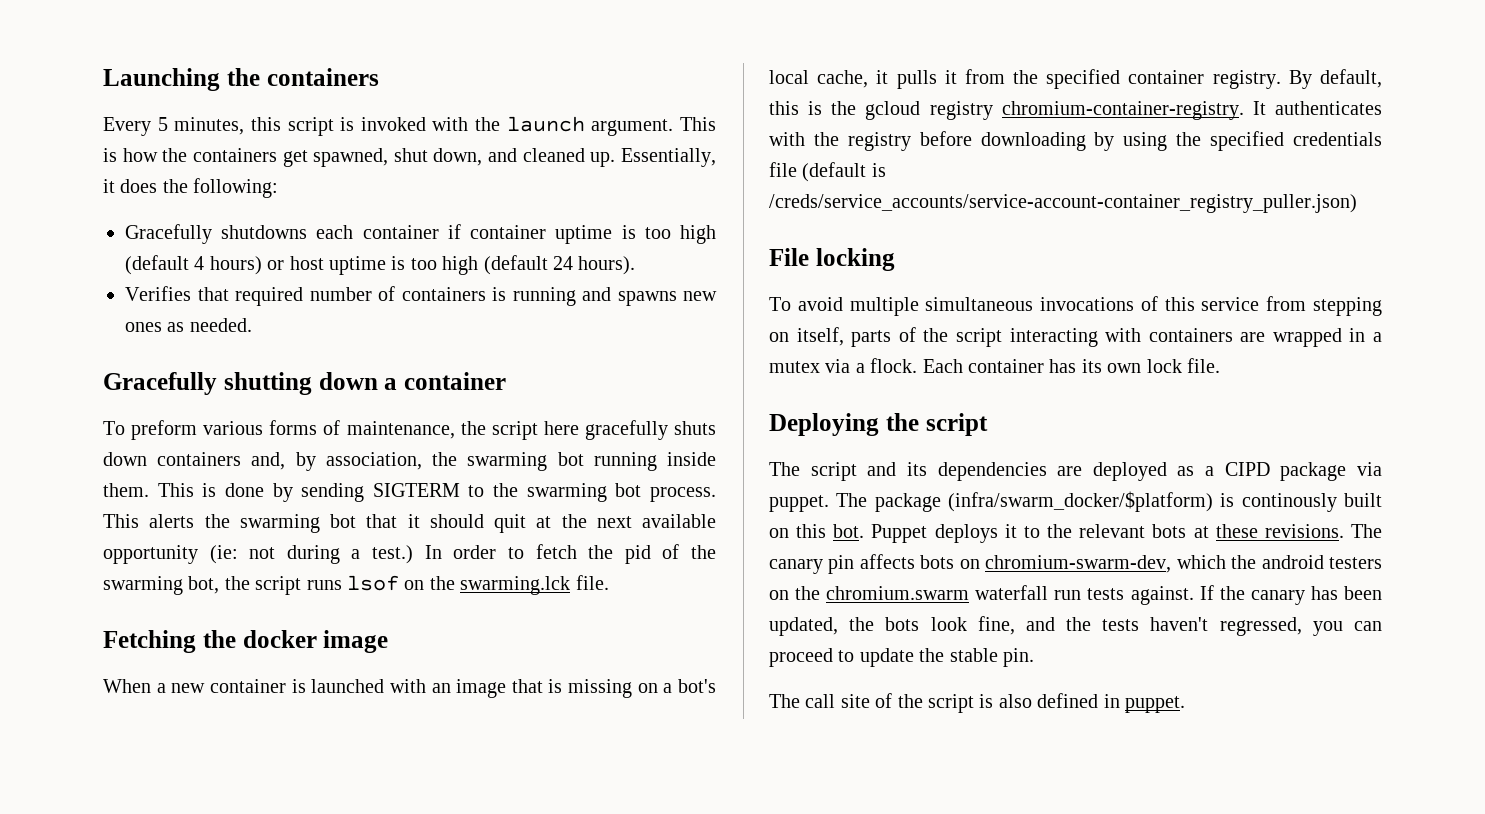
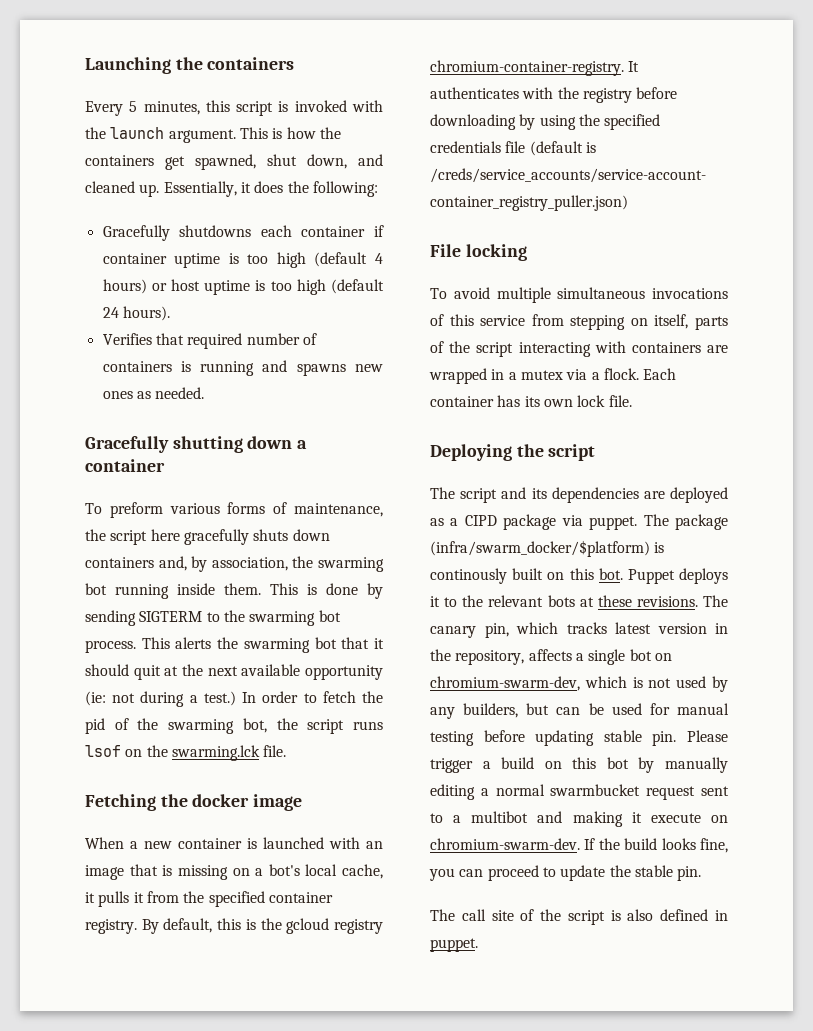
[828,554,1382,574] [769,585,1383,605] [769,616,1302,636] pin affects bots on chromium-swarm-dev, which the android testers on the chromium.swarm waterfall run tests against. If the canary has been updated, the bots look fine, and the tests haven't regressed, -> [484,622,728,638] [430,649,672,665] [430,676,728,692] [430,703,729,719] [430,730,728,746] [430,757,728,773] [430,784,729,800] [430,811,728,827] [430,838,728,853] pin, which tracks latest version in the repository, affects a single bot on chromium-swarm-dev, which is not used by any builders, but can be used for manual testing before updating stable pin. Please trigger a build on this bot by manually editing a normal swarmbucket request sent to a multibot and making it execute on chromium-swarm-dev. If the build looks fine,

